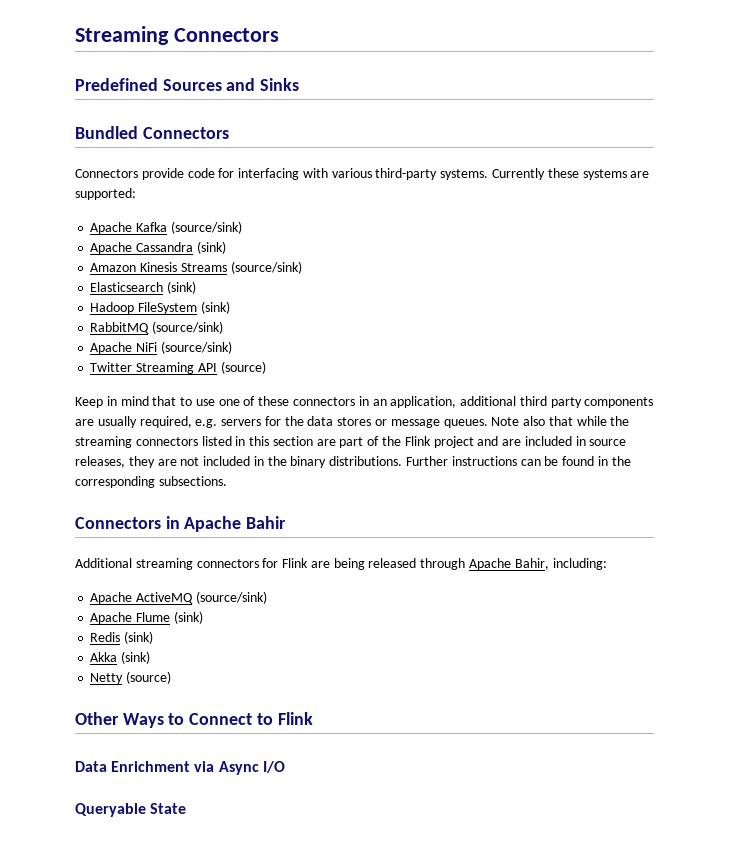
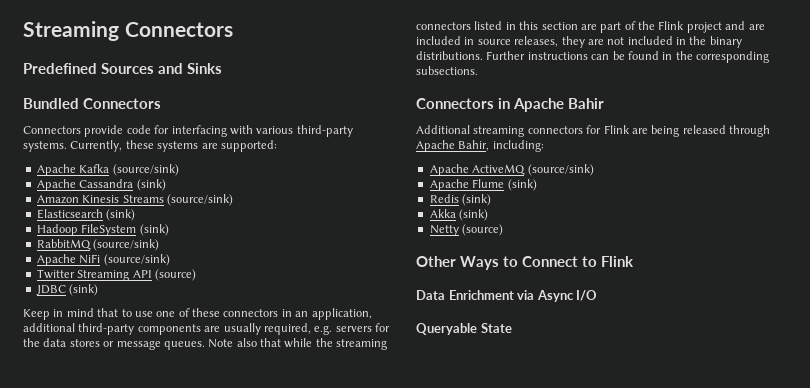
[492,168,546,180] Currently -> [70,140,123,152] Currently,
(266, 367) none -> [35,284,99,296] // JDBC (sink)
[519,396,582,408] third party -> [78,323,135,335] third-party

